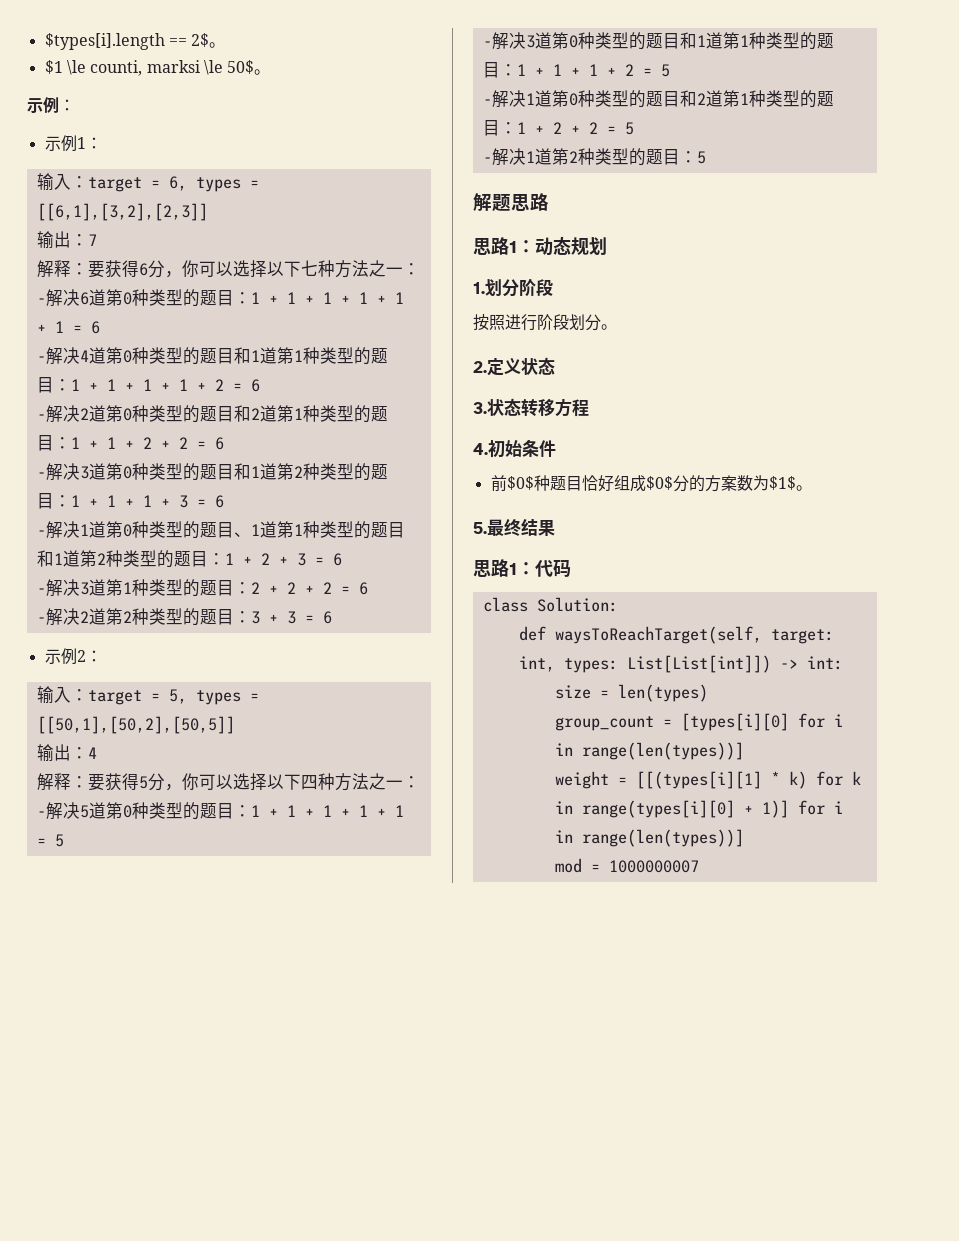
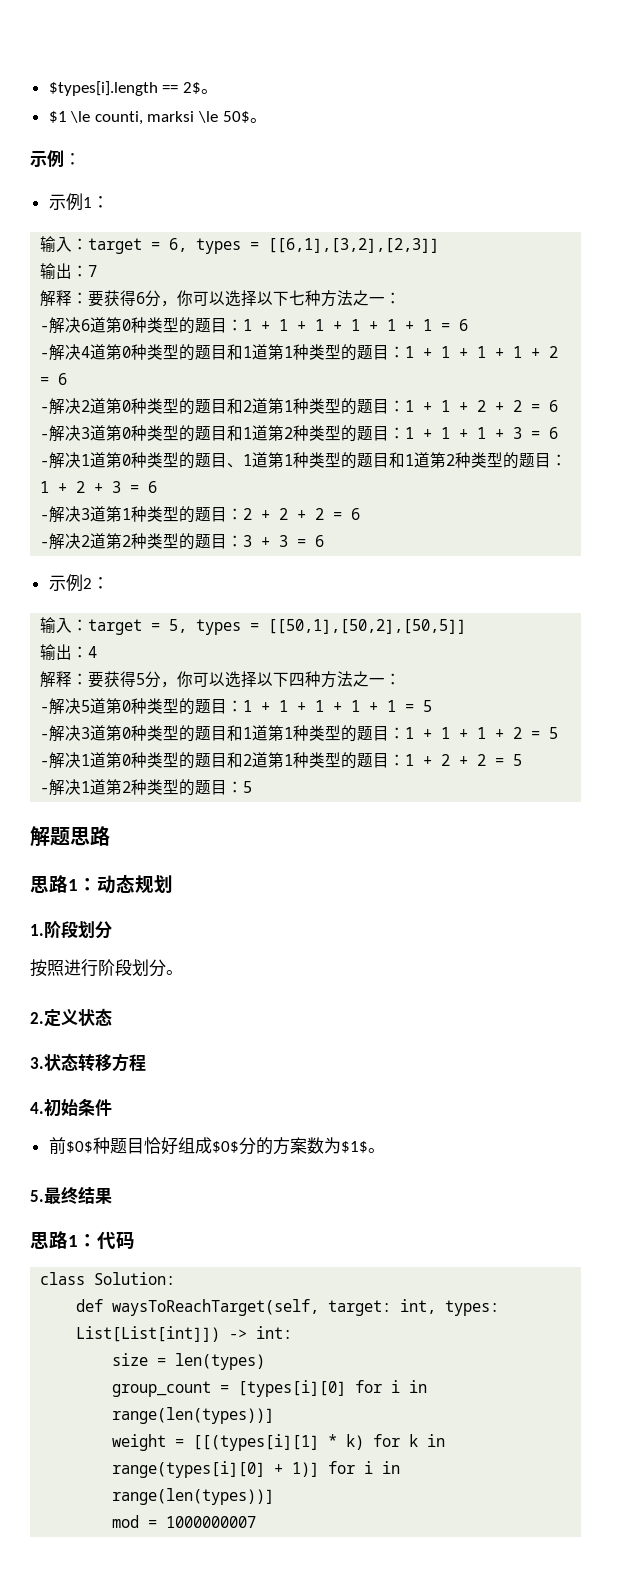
[485,278,553,297] 划分阶段 -> [44,920,112,939] 阶段划分

